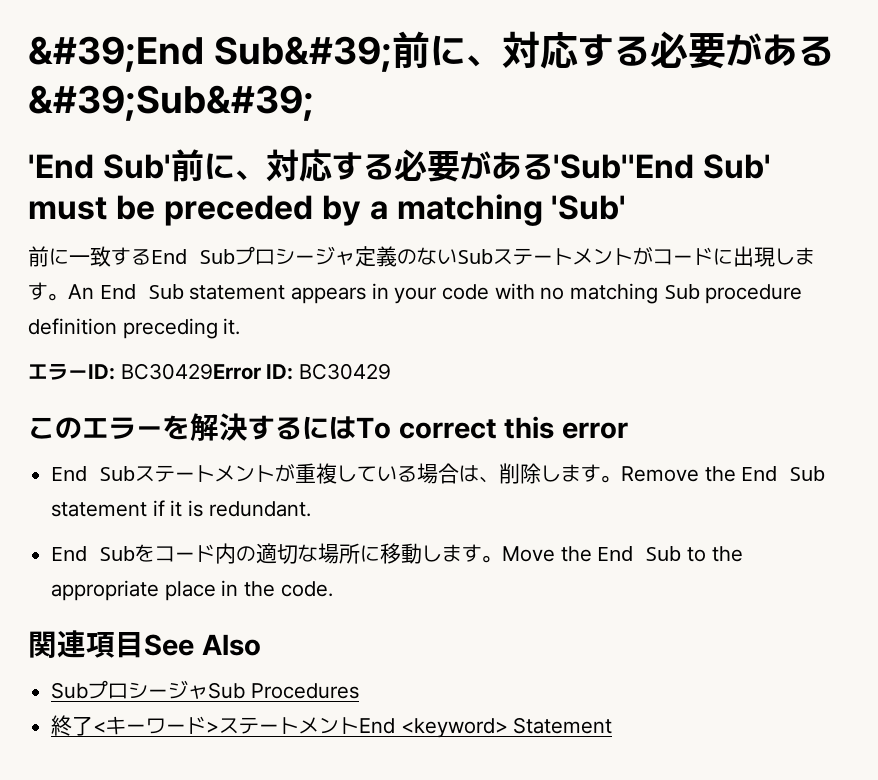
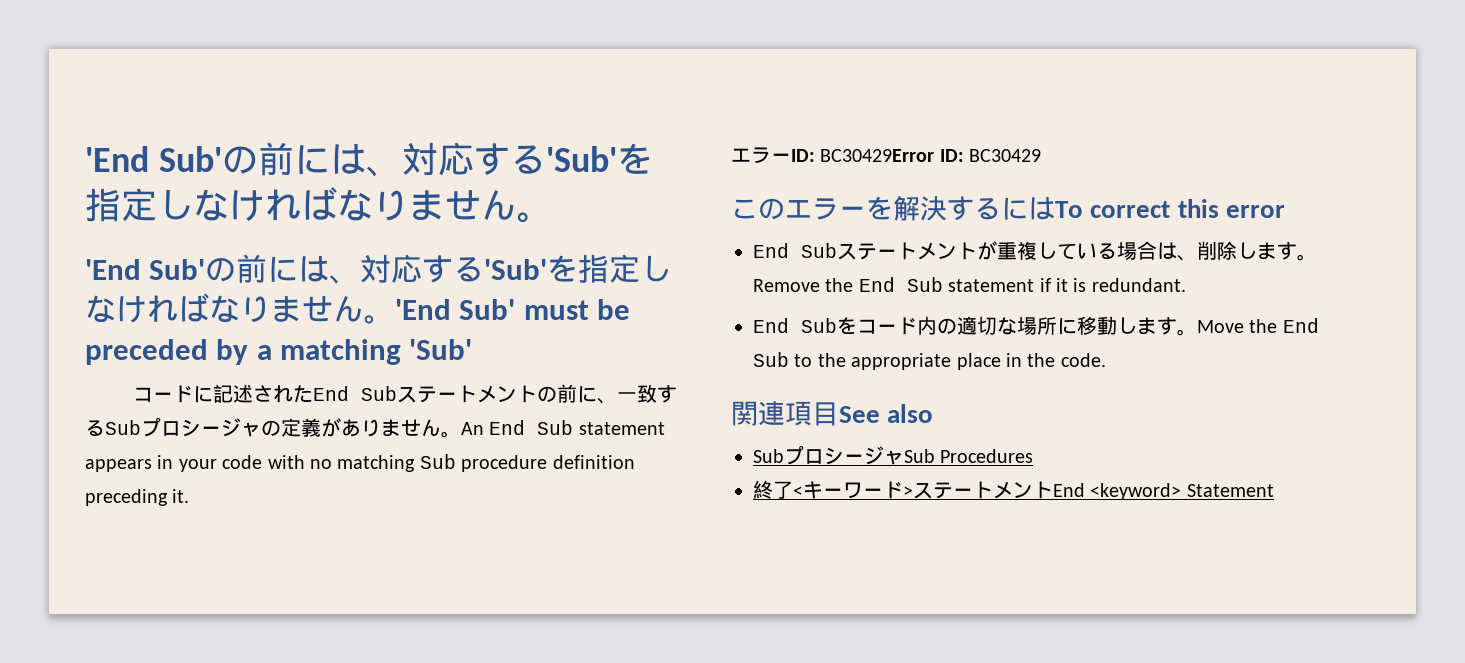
[28,31,835,72] [28,85,314,121] [28,149,694,182] &#39;End Sub&#39;前に、対応する必要がある&#39;Sub&#39; // 'End Sub'前に、対応する必要がある'Sub''End -> [85,142,653,177] [85,187,553,223] [85,254,672,284] [85,293,451,324] 'End Sub'の前には、対応する'Sub'を指定しなければなりません。 // 'End Sub'の前には、対応する'Sub'を指定しなければなりません。'End
[28,246,815,267] [28,282,48,300] 前に一致するEnd Subプロシージャ定義のないSubステートメントがコードに出現します -> [133,384,678,404] [85,417,441,437] コードに記述されたEnd Subステートメントの前に、一致するSubプロシージャの定義がありません
[201,634,261,656] Also -> [887,404,934,423] also

